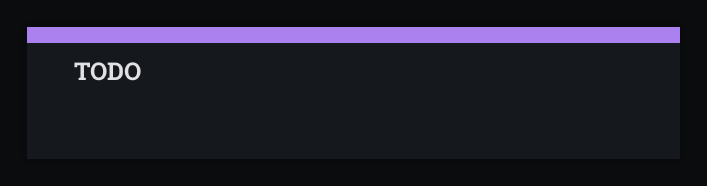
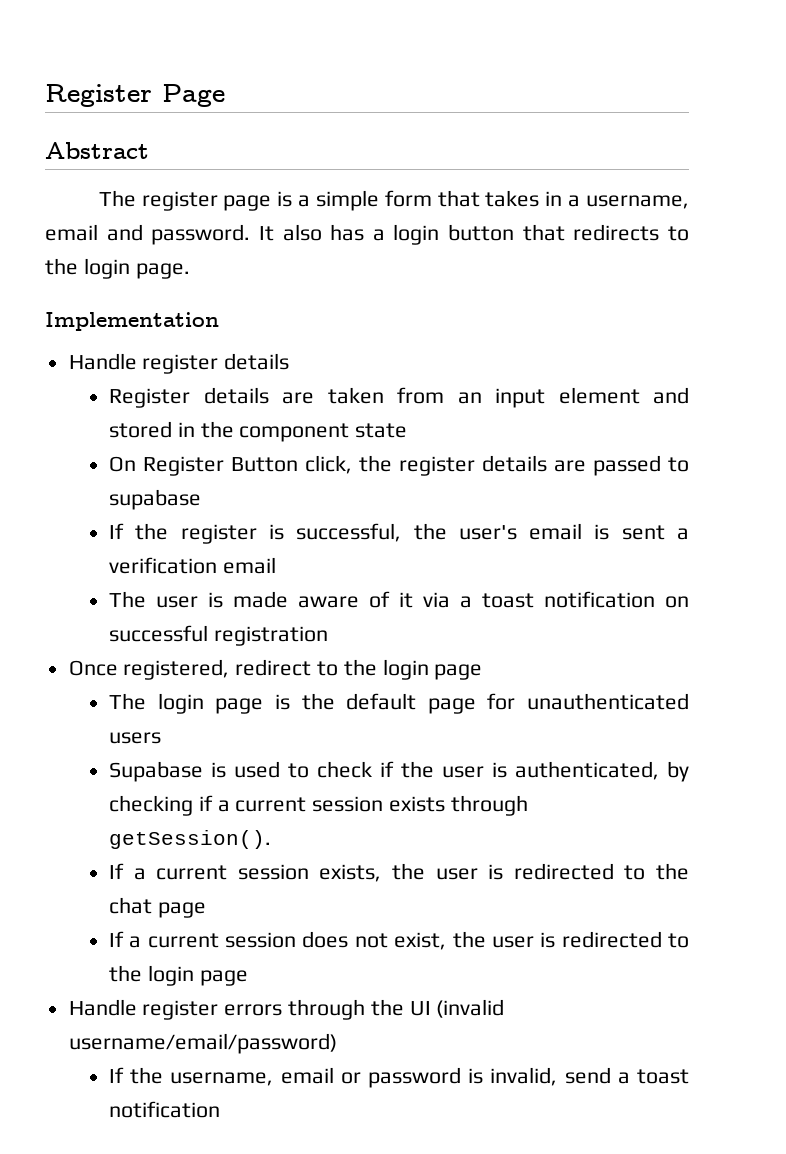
[74,62,141,81] TODO -> [45,84,225,107] [45,142,149,159] [98,190,689,211] [45,224,689,245] [45,258,190,279] [45,312,219,331] [68,353,290,374] [109,387,689,408] [109,421,408,442] [109,455,689,476] [109,489,202,510] [109,523,689,544] [109,557,276,574] [109,591,690,608] [109,625,328,646] [68,659,483,680] [109,693,689,714] [109,732,162,744] [109,761,690,782] [109,795,528,816] [109,830,272,849] [109,863,689,882] [109,897,206,918] [109,931,689,950] [109,965,248,986] [68,999,505,1020] [68,1033,337,1054] [109,1067,689,1088] [109,1101,221,1118] Register Page // Abstract // The register page is a simple form that takes in a username, email and password. It also has a login button that redirects to the login page. // Implementation // Handle register details // Register details are taken from an input element and stored in the component state // On Register Button click, the register details are passed to supabase // If the register is successful, the user's email is sent a verification email // The user is made aware of it via a toast notification on successful registration // Once registered, redirect to the login page // The login page is the default page for unauthenticated users // Supabase is used to check if the user is authenticated, by checking if a current session exists through getSession(). // If a current session exists, the user is redirected to the chat page // If a current session does not exist, the user is redirected to the login page // Handle register errors through the UI (invalid username/email/password) // If the username, email or password is invalid, send a toast notification

